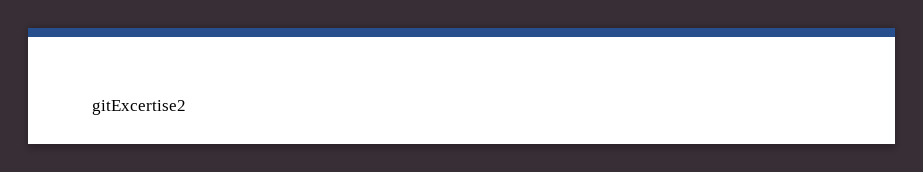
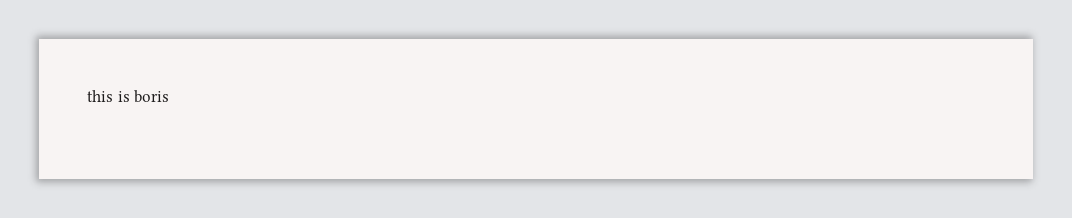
[92,100,186,115] gitExcertise2 -> [87,90,170,103] this is boris

